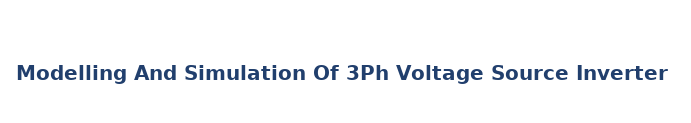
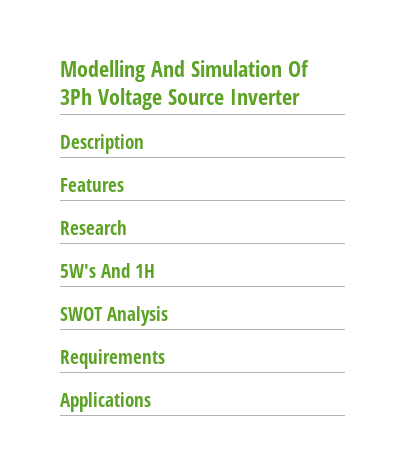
(668, 72) none -> [60,134,144,154] [60,178,124,192] [60,220,127,235] [60,263,156,278] [60,306,169,326] [60,349,165,369] [60,392,151,412] // Description // Features // Research // 5W's And 1H // SWOT Analysis // Requirements // Applications

